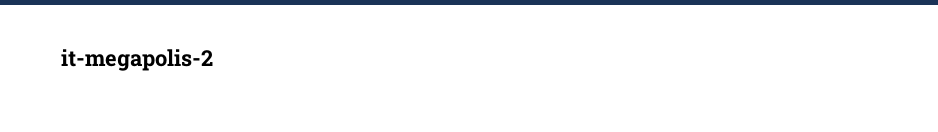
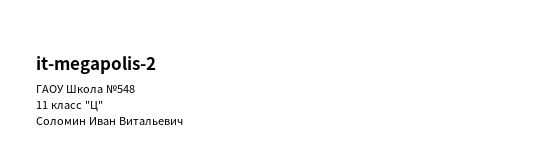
(213, 60) none -> [36,85,135,93] [36,100,103,112] [36,117,183,125] // ГАОУ Школа №548 // 11 класс "Ц" // Соломин Иван Витальевич

